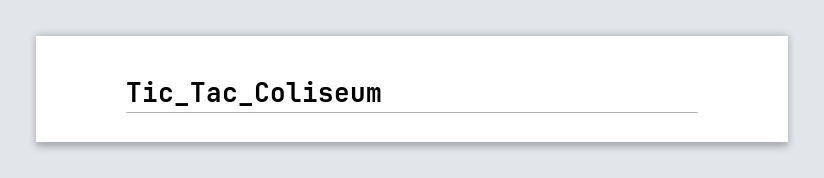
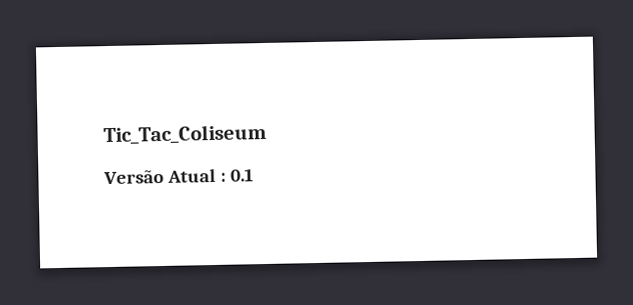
(382, 93) none -> [103,168,255,185] // Versão Atual : 0.1

